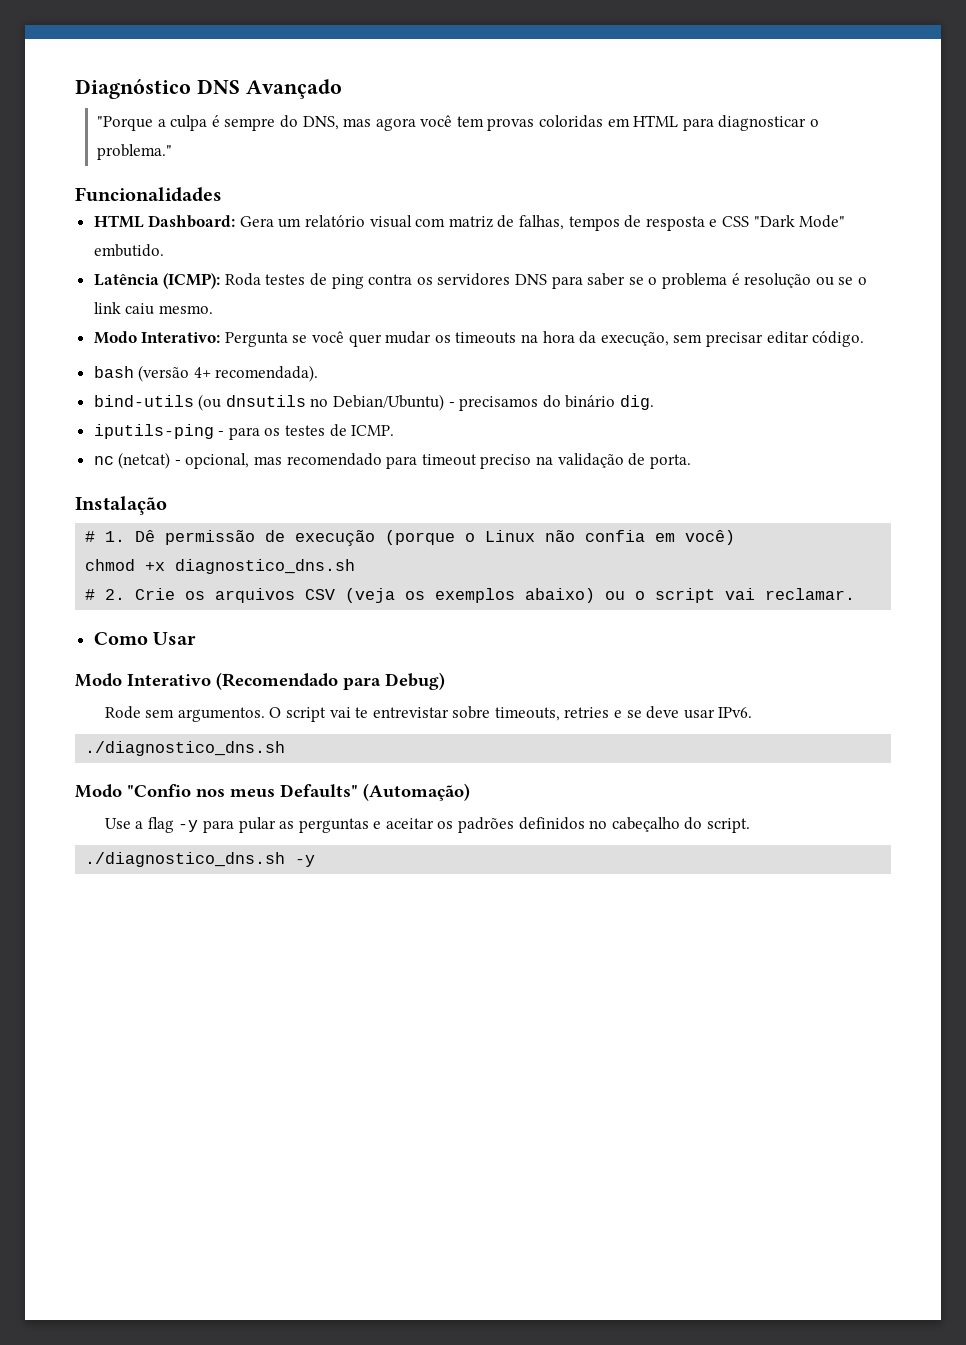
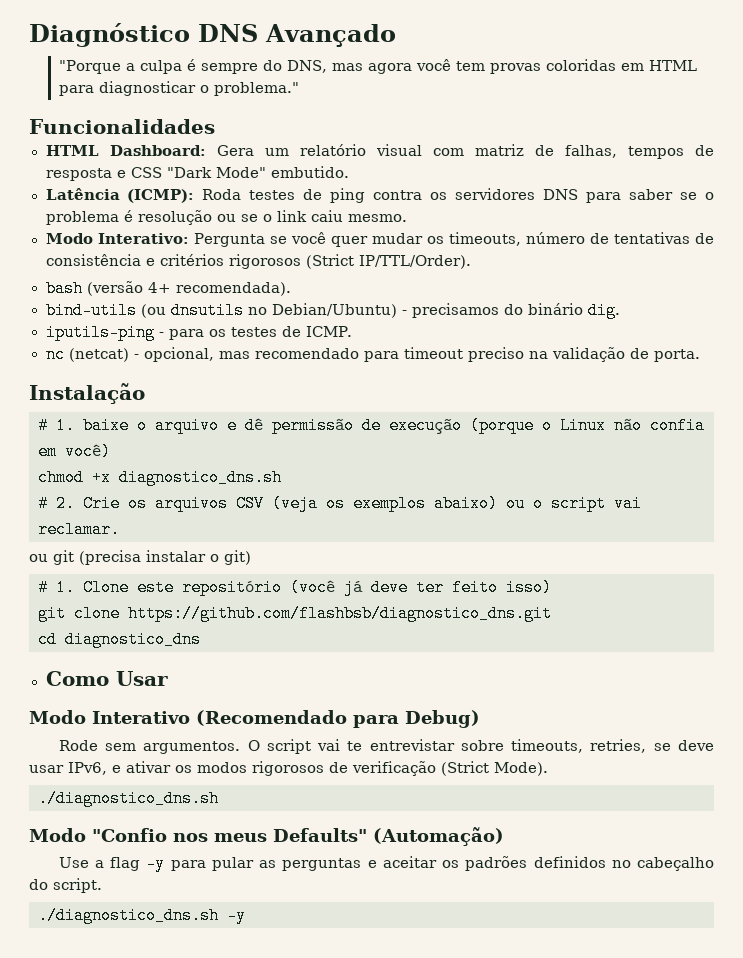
[455,331,865,347] timeouts na hora da execução, sem precisar editar código. -> [448,232,714,246] [45,254,471,269] timeouts, número de tentativas de consistência e critérios rigorosos (Strict IP/TTL/Order).
[135,530,156,542] Dê -> [83,417,263,434] baixe o arquivo e dê
(856, 594) none -> [29,550,251,565] [38,579,552,596] [38,605,552,622] [38,631,201,648] // ou git (precisa instalar o git) // # 1. Clone este repositório (você já deve ter feito isso) // git clone https://github.com/flashbsb/diagnostico_dns.git // cd diagnostico_dns
[564,707,623,718] retries e -> [590,739,647,753] retries,
[718,707,753,718] IPv6. -> [68,761,548,776] IPv6, e ativar os modos rigorosos de verificação (Strict Mode).

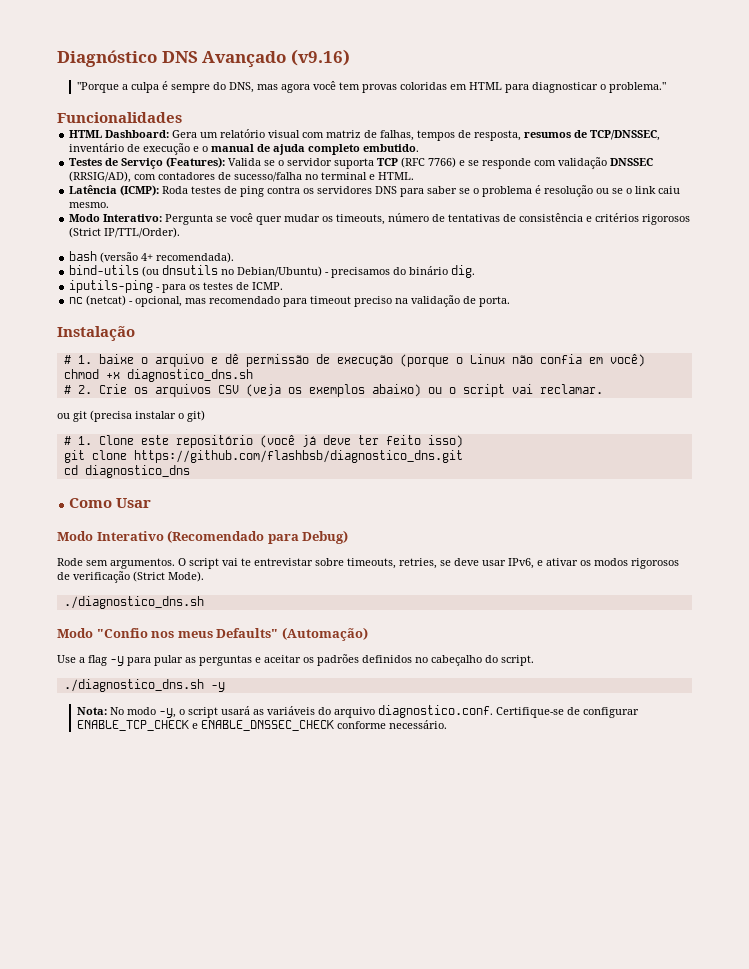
(396, 35) none -> [290,49,350,66] (v9.16)
[45,166,349,181] resposta e CSS "Dark Mode" embutido. -> [474,130,661,141] [69,143,420,155] [69,157,654,169] [69,171,415,183] resposta, resumos de TCP/DNSSEC, inventário de execução e o manual de ajuda completo embutido. // Testes de Serviço (Features): Valida se o servidor suporta TCP (RFC 7766) e se responde com validação DNSSEC (RRSIG/AD), com contadores de sucesso/falha no terminal e HTML.
(246, 915) none -> [76,705,639,718] [76,720,447,731] // Nota: No modo -y, o script usará as variáveis do arquivo diagnostico.conf. Certifique-se de configurar ENABLE_TCP_CHECK e ENABLE_DNSSEC_CHECK conforme necessário.

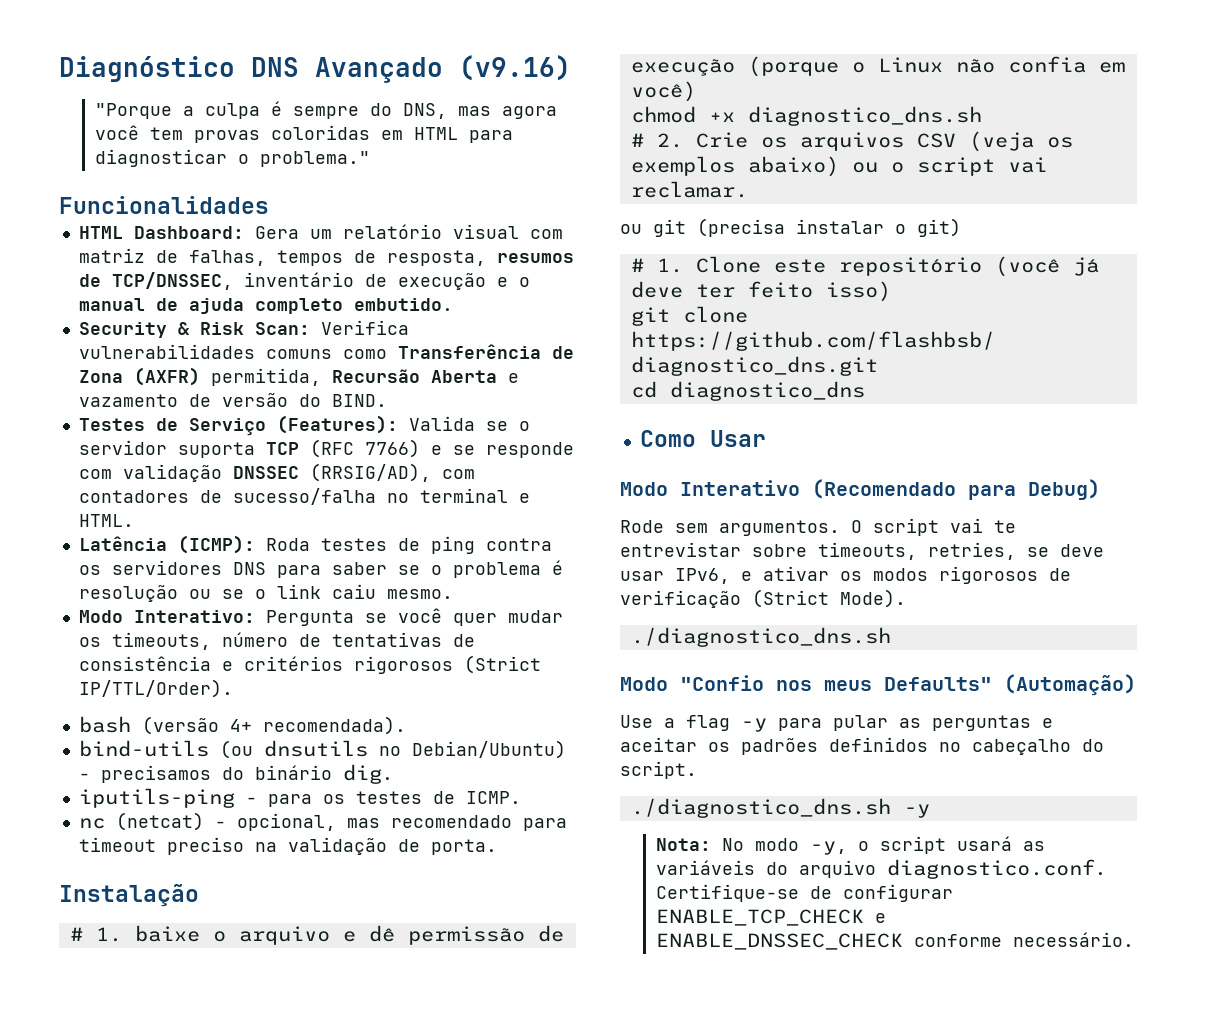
(420, 148) none -> [78,320,409,338] [78,344,574,359] [78,367,519,386] [78,393,387,407] // Security & Risk Scan: Verifica vulnerabilidades comuns como Transferência de Zona (AXFR) permitida, Recursão Aberta e vazamento de versão do BIND.

